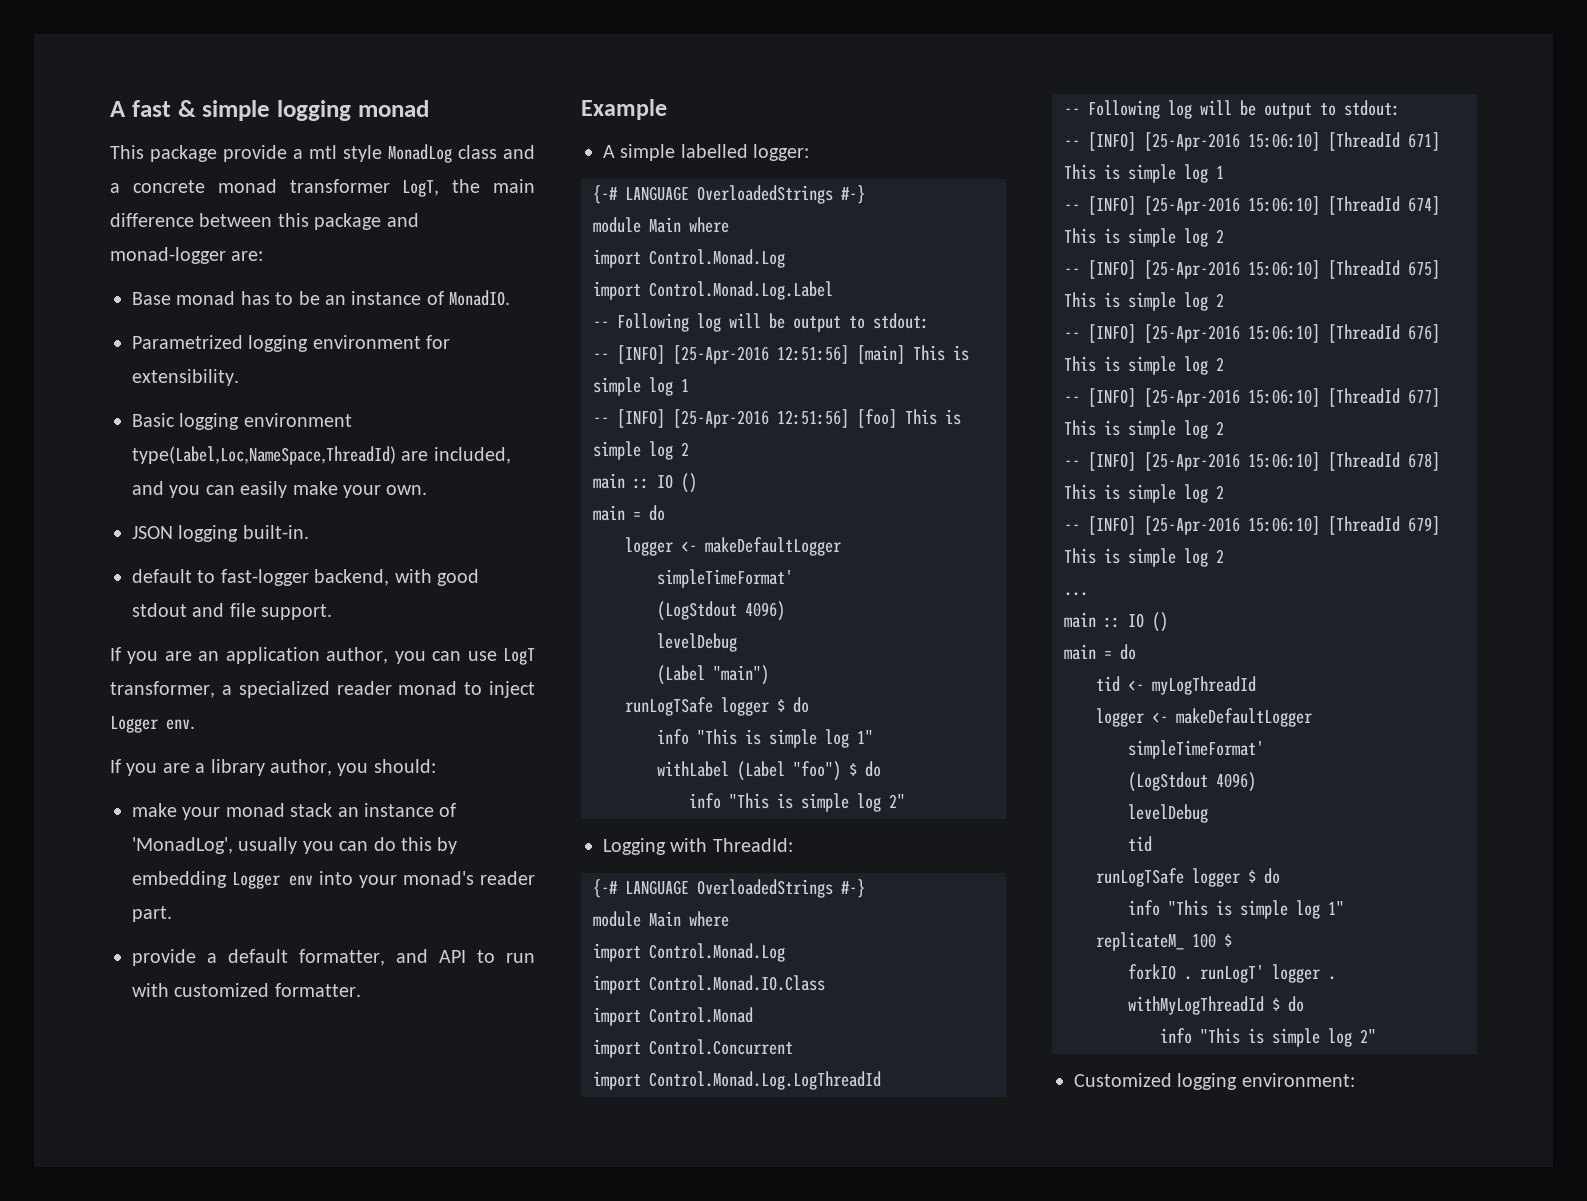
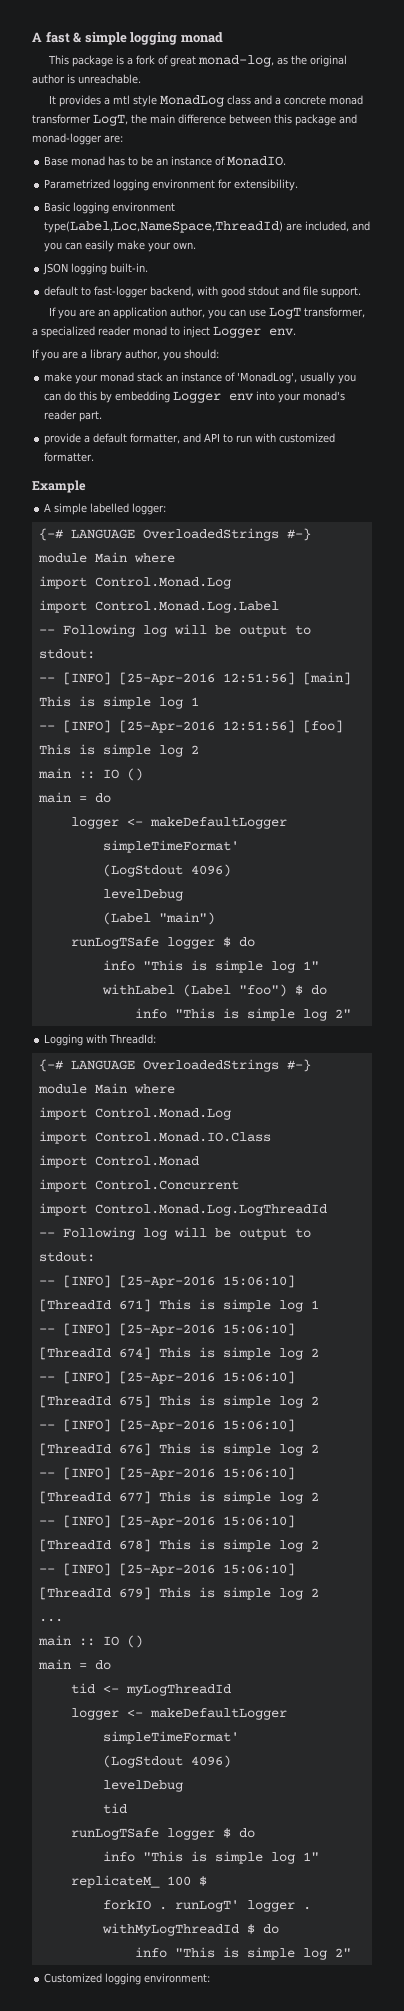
[223,145,287,162] provide -> [115,55,347,67] [32,74,141,84] [48,95,101,107] is a fork of great monad-log, as the original author is unreachable. // It provides

